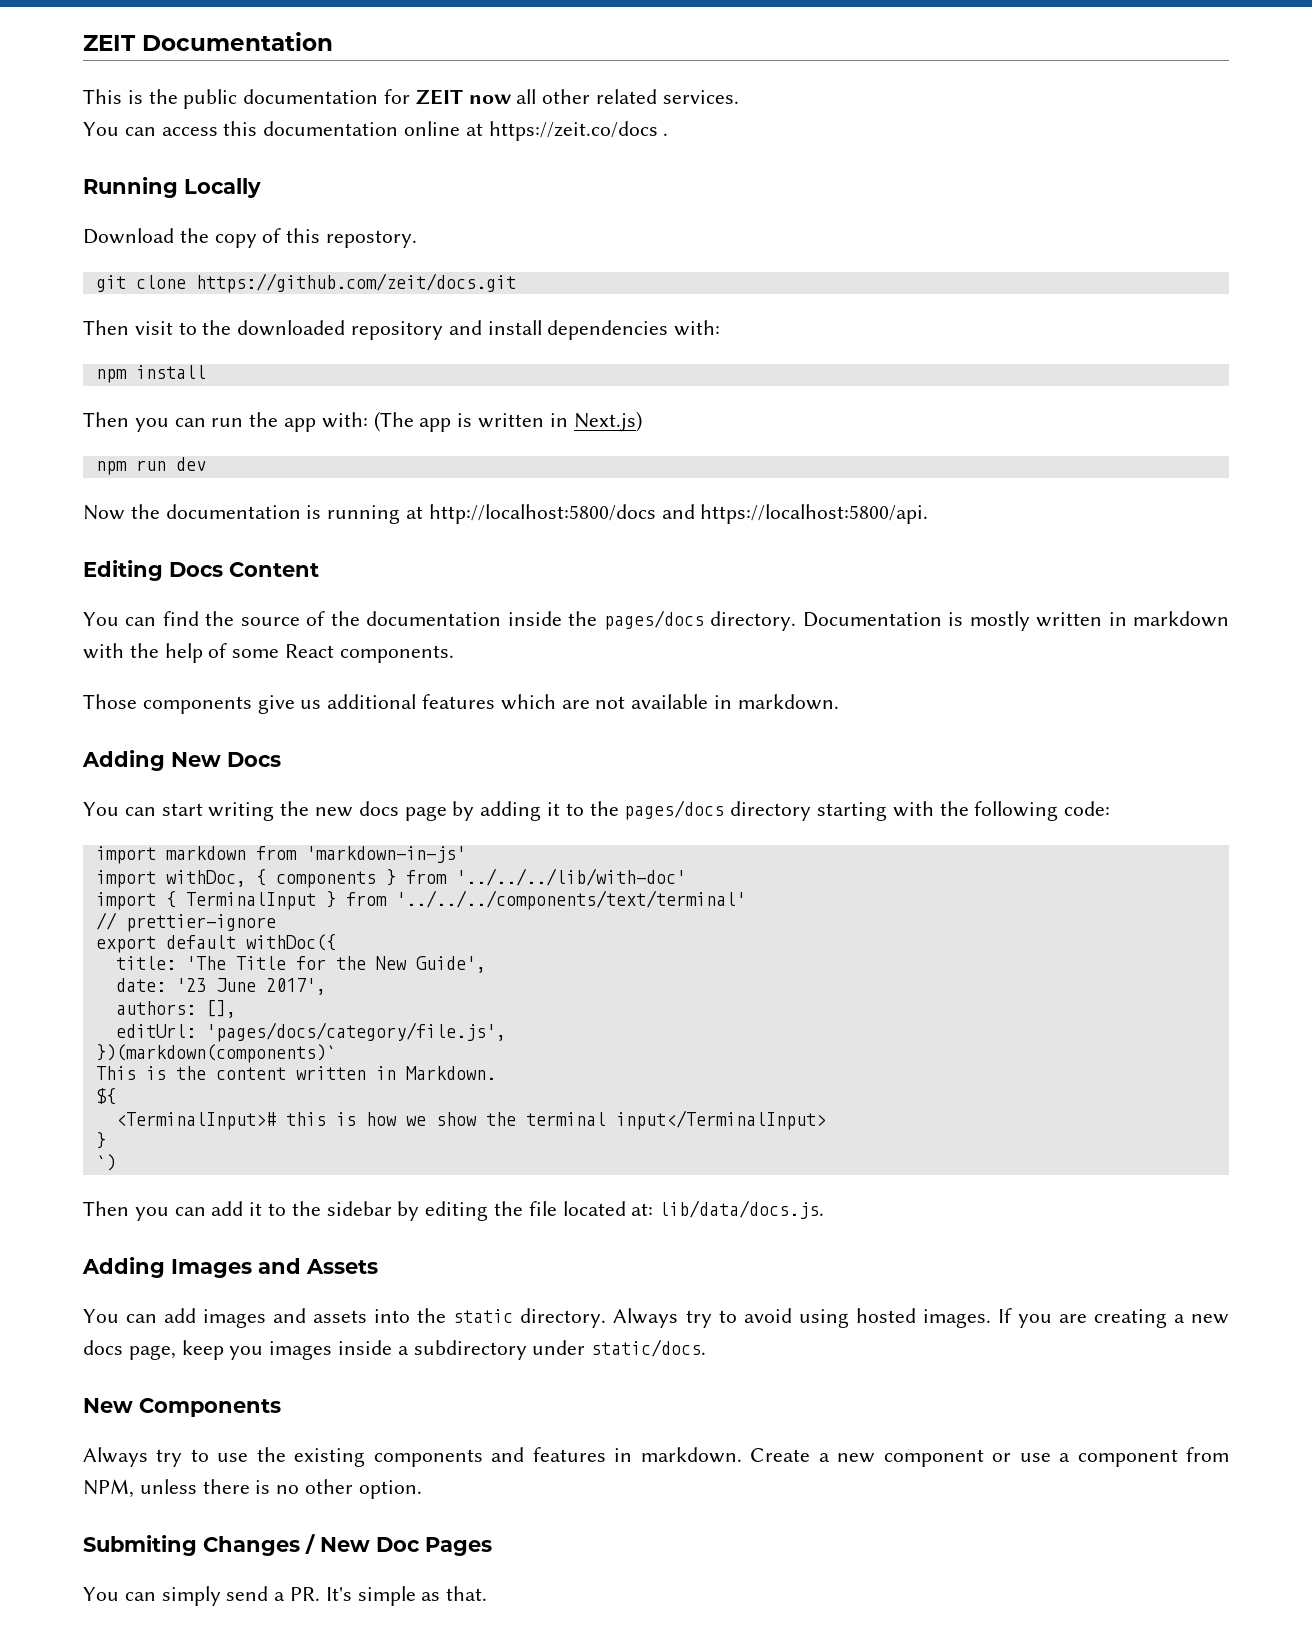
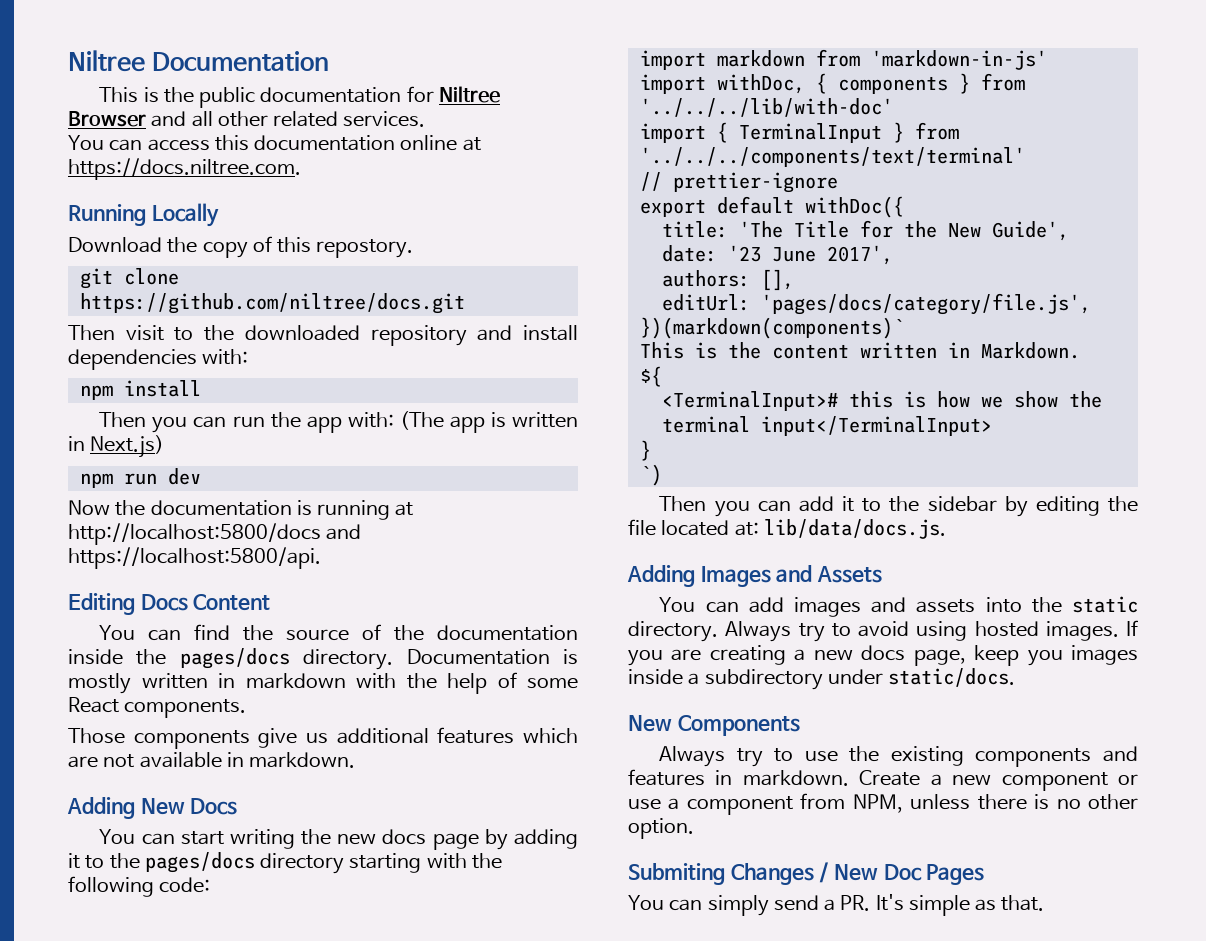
[83,35,136,51] ZEIT -> [68,50,145,72] Niltree
[415,89,512,105] ZEIT now -> [438,86,500,103] [68,111,187,127] Niltree Browser and
[488,121,669,141] https://zeit.co/docs . -> [68,158,301,180] https://docs.niltree.com.
[195,273,516,293] https://github.com/zeit/docs.git -> [79,293,465,314] https://github.com/niltree/docs.git

